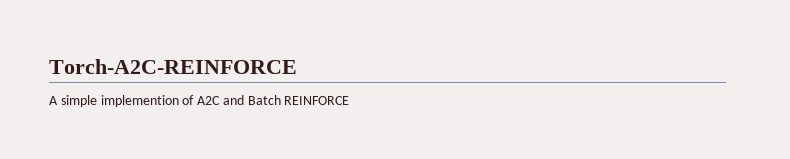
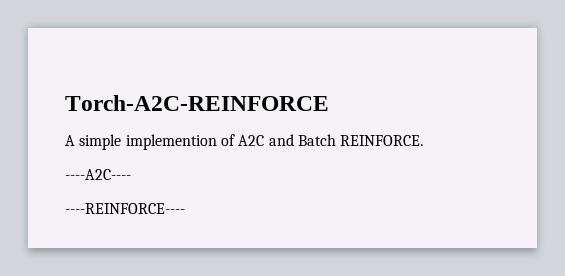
[284,96,350,105] REINFORCE -> [340,135,424,146] [65,169,131,180] [65,203,185,214] REINFORCE. // ----A2C---- // ----REINFORCE----

